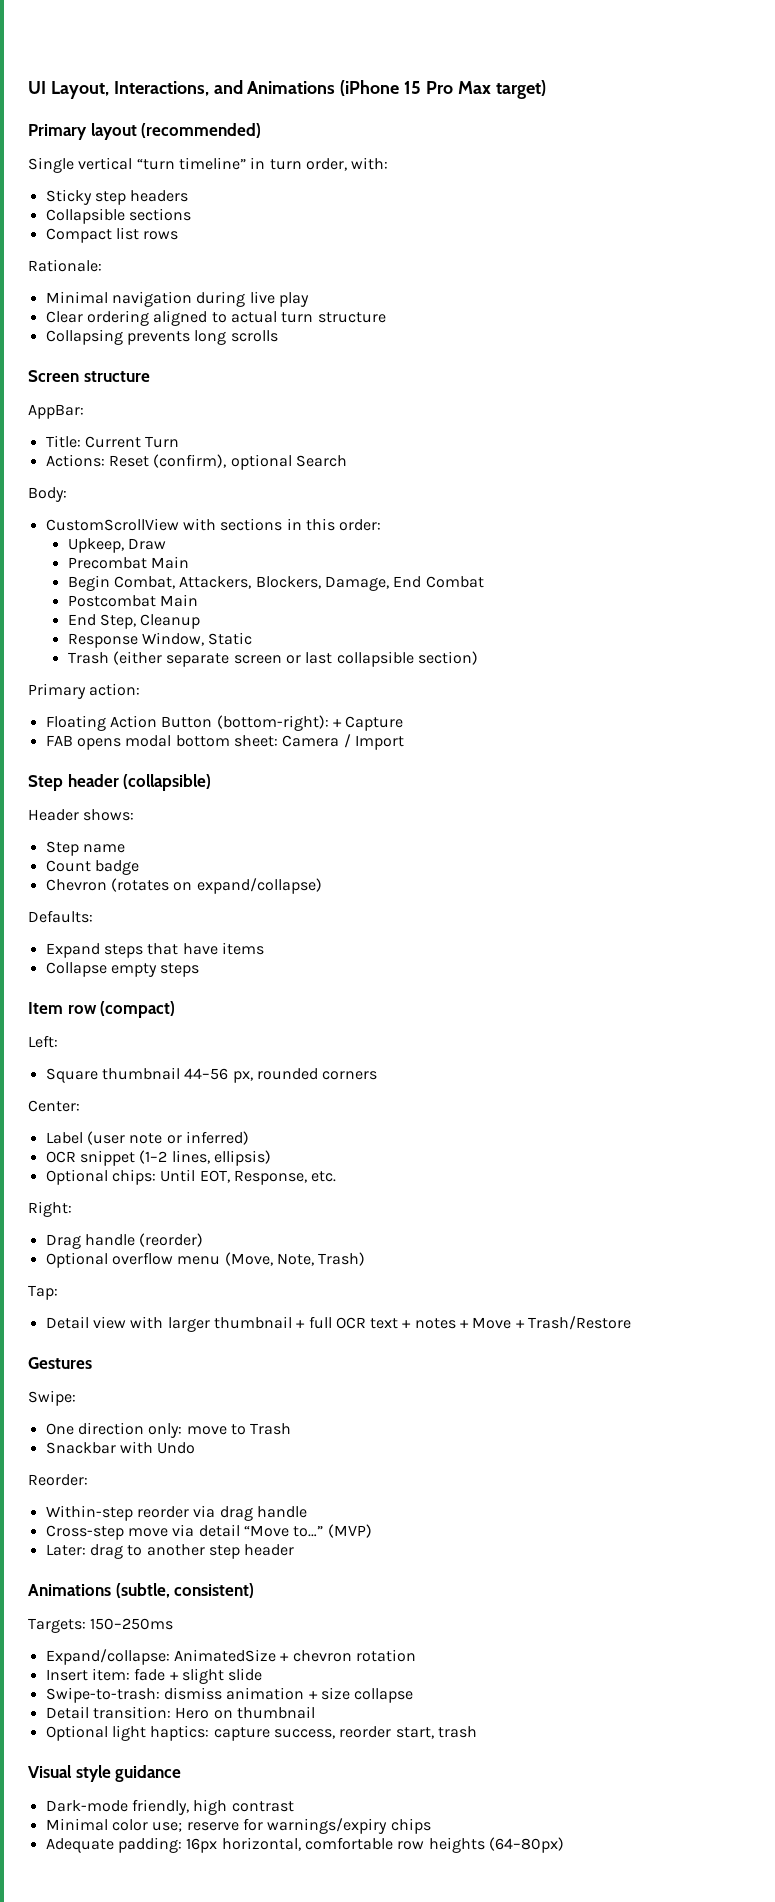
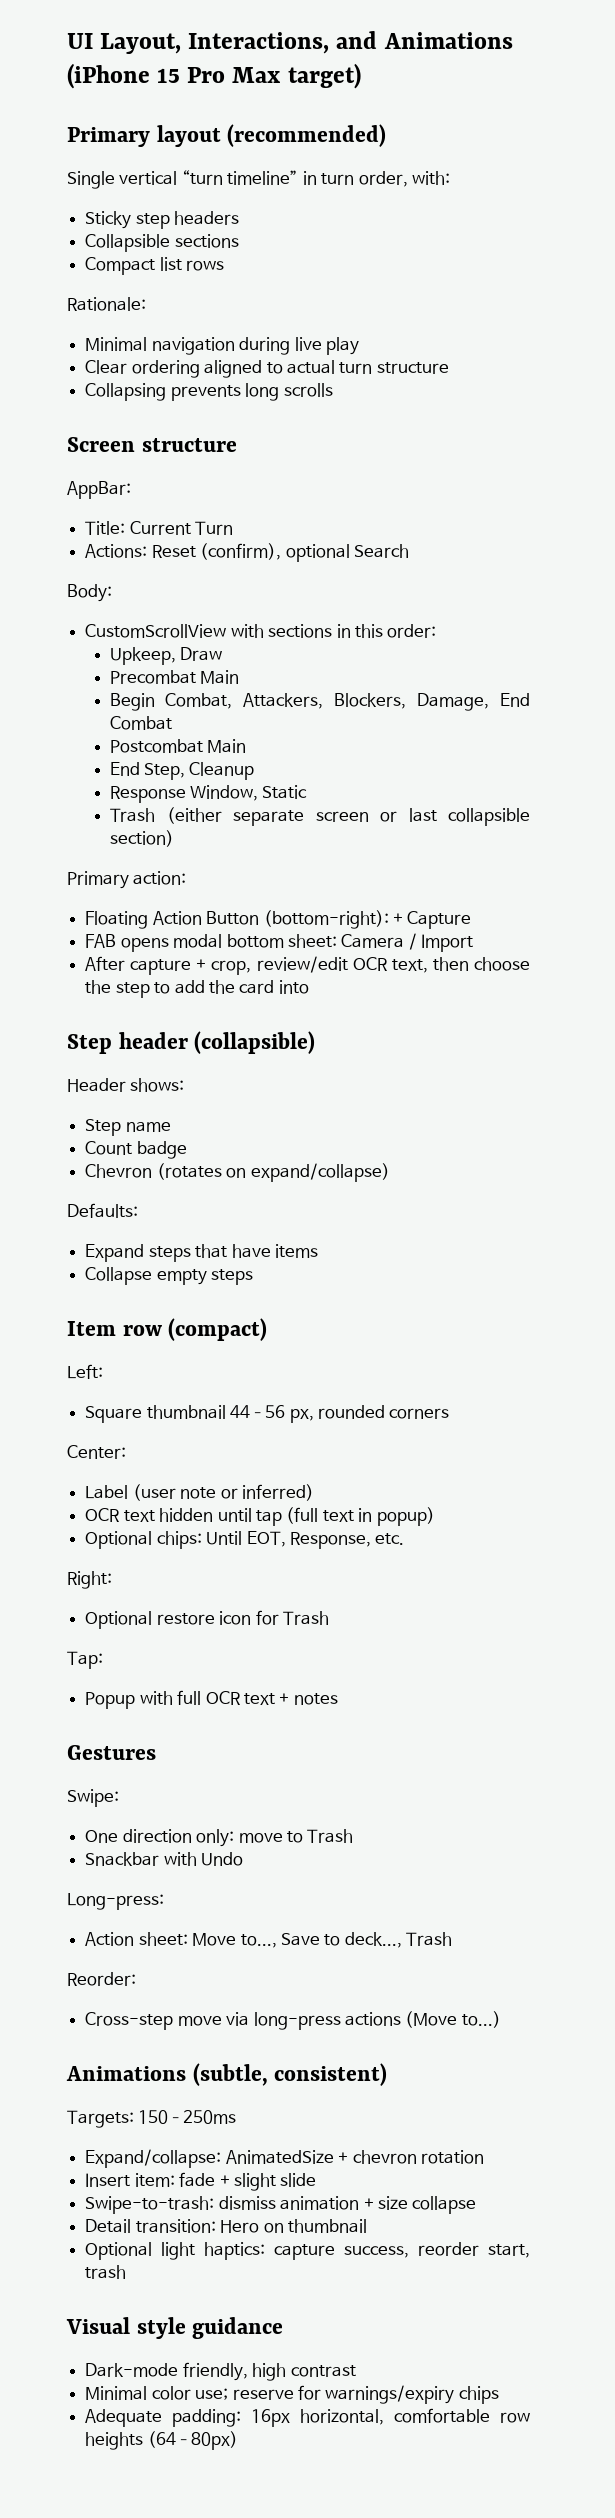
(404, 742) none -> [85,956,530,975] [85,980,309,998] // After capture + crop, review/edit OCR text, then choose the step to add the card into
[79,1150,271,1166] snippet (1–2 lines, ellipsis) -> [123,1507,435,1526] text hidden until tap (full text in popup)
[45,1233,204,1249] [45,1252,366,1268] [28,1285,58,1300] [45,1316,306,1332] Drag handle (reorder) // Optional overflow menu (Move, Note, Trash) // Tap: // Detail view with larger thumbnail + -> [85,1610,329,1629] [67,1651,103,1669] [85,1691,173,1709] Optional restore icon for Trash // Tap: // Popup with
[460,1316,632,1330] + Move + Trash/Restore -> (338, 1699) none
[28,1474,88,1486] [45,1505,307,1521] [45,1524,372,1540] [45,1544,295,1559] Reorder: // Within-step reorder via drag handle // Cross-step move via detail “Move to…” (MVP) // Later: drag to another step header -> [67,1893,164,1910] [85,1932,453,1948] [67,1972,136,1986] [85,2011,501,2030] Long-press: // Action sheet: Move to..., Save to deck..., Trash // Reorder: // Cross-step move via long-press actions (Move to...)

